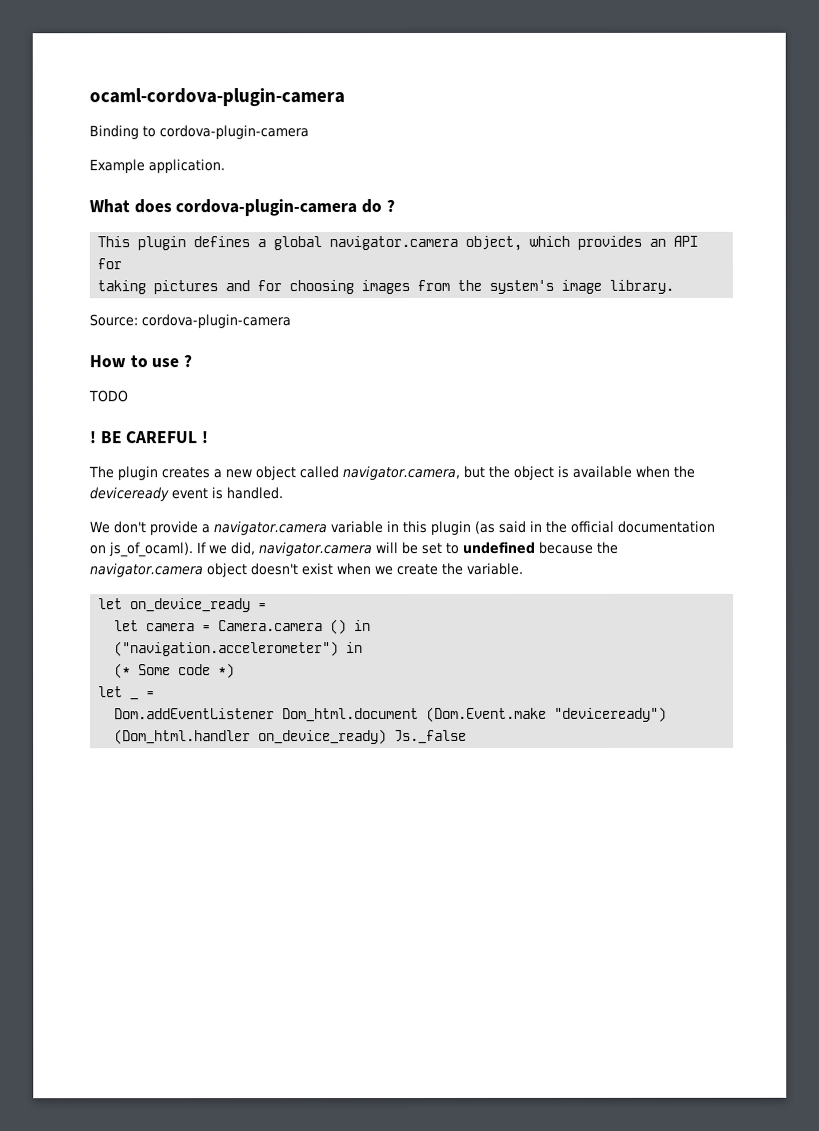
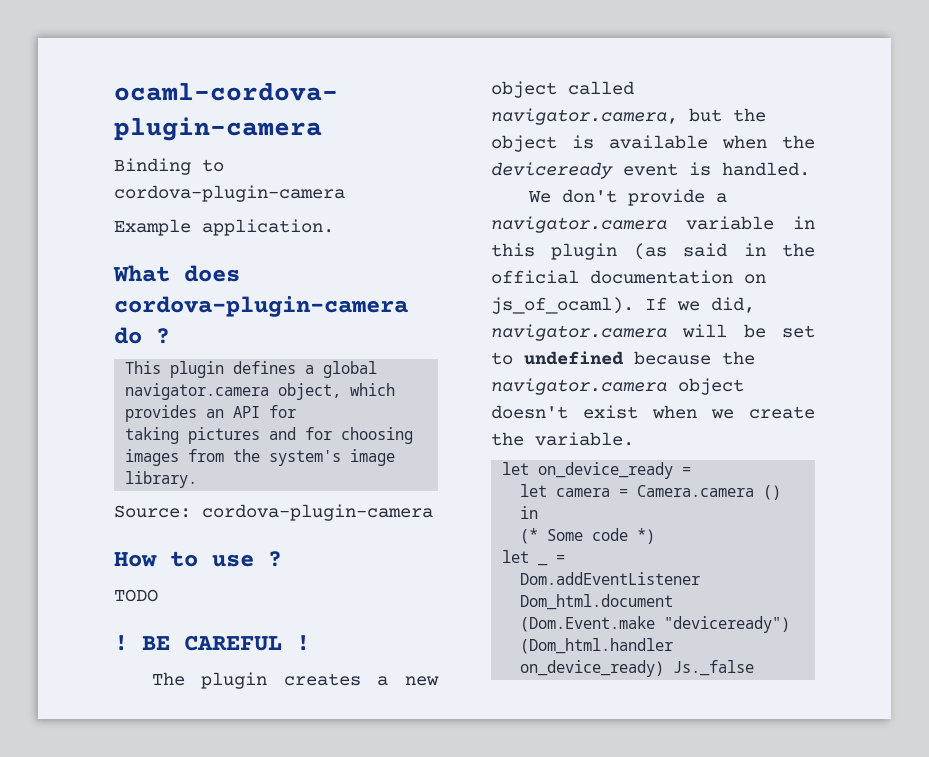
[114,641,364,657] // ("navigation.accelerometer") in -> (539, 512) none

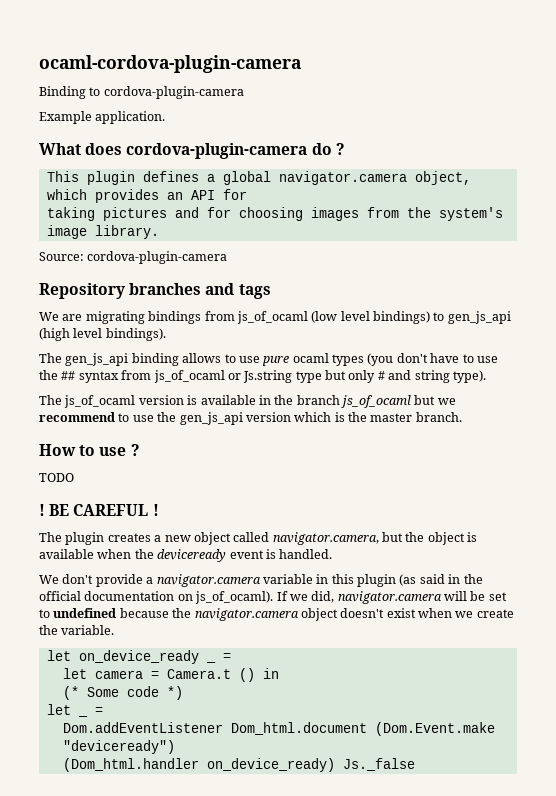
(433, 512) none -> [39,283,271,299] [39,311,511,324] [39,328,166,341] [39,353,498,366] [39,370,486,383] [39,395,456,408] [39,412,462,425] // Repository branches and tags // We are migrating bindings from js_of_ocaml (low level bindings) to gen_js_api (high level bindings). // The gen_js_api binding allows to use pure ocaml types (you don't have to use the ## syntax from js_of_ocaml or Js.string type but only # and string type). // The js_of_ocaml version is available in the branch js_of_ocaml but we recommend to use the gen_js_api version which is the master branch.
(674, 470) none -> [205,661,216,663] _
[637,485,755,497] Camera.camera -> [166,669,231,679] Camera.t

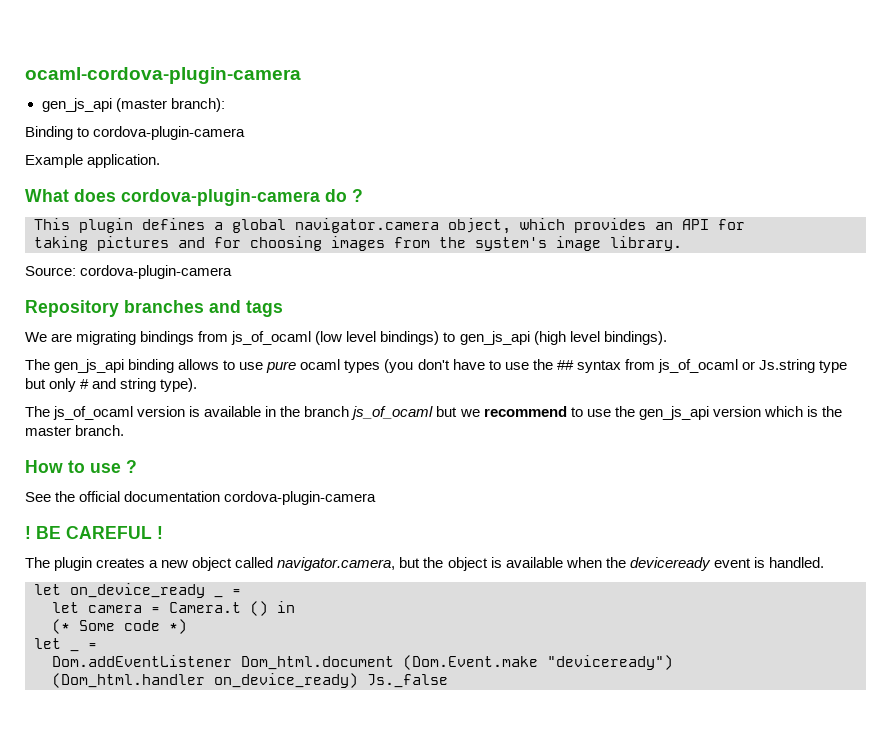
(301, 64) none -> [41,98,225,112] // gen_js_api (master branch):
[39,473,74,482] TODO -> [25,491,377,505] See the official documentation cordova-plugin-camera
[39,574,483,587] [39,591,507,604] [39,608,514,621] [39,625,115,635] // We don't provide a navigator.camera variable in this plugin (as said in the official documentation on js_of_ocaml). If we did, navigator.camera will be set to undefined because the navigator.camera object doesn't exist when we create the variable. -> (824, 562) none

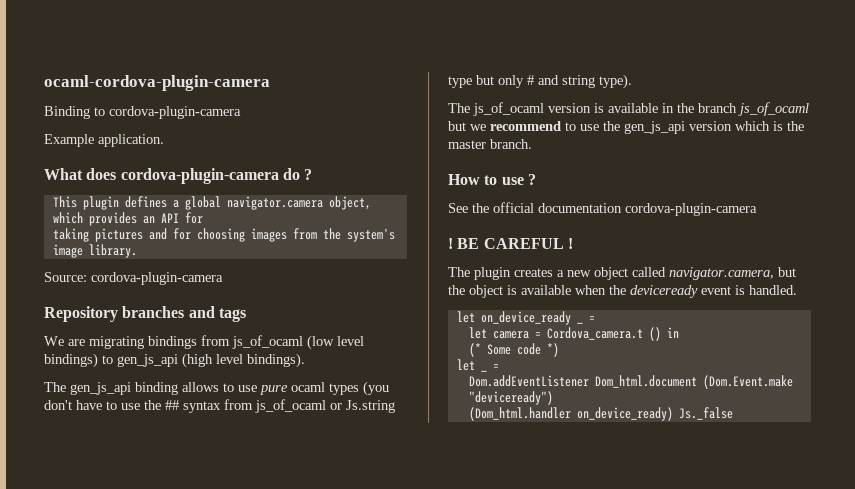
[41,98,225,112] // gen_js_api (master branch): -> (270, 83) none
[169,602,241,613] Camera.t -> [546,327,643,340] Cordova_camera.t

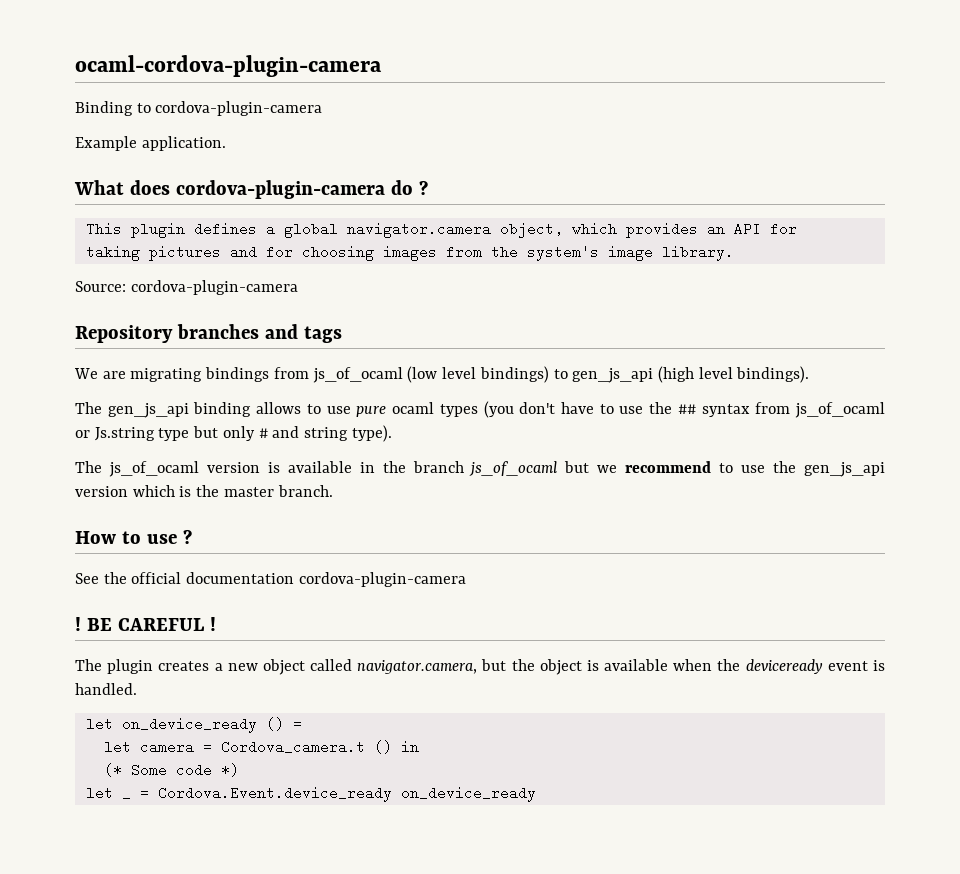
[576,322,583,324] _ -> [265,717,284,731] ()
[468,375,793,389] [468,391,553,405] [468,407,733,421] // Dom.addEventListener Dom_html.document (Dom.Event.make "deviceready") // (Dom_html.handler on_device_ready) Js._false -> [157,786,536,802] Cordova.Event.device_ready on_device_ready

